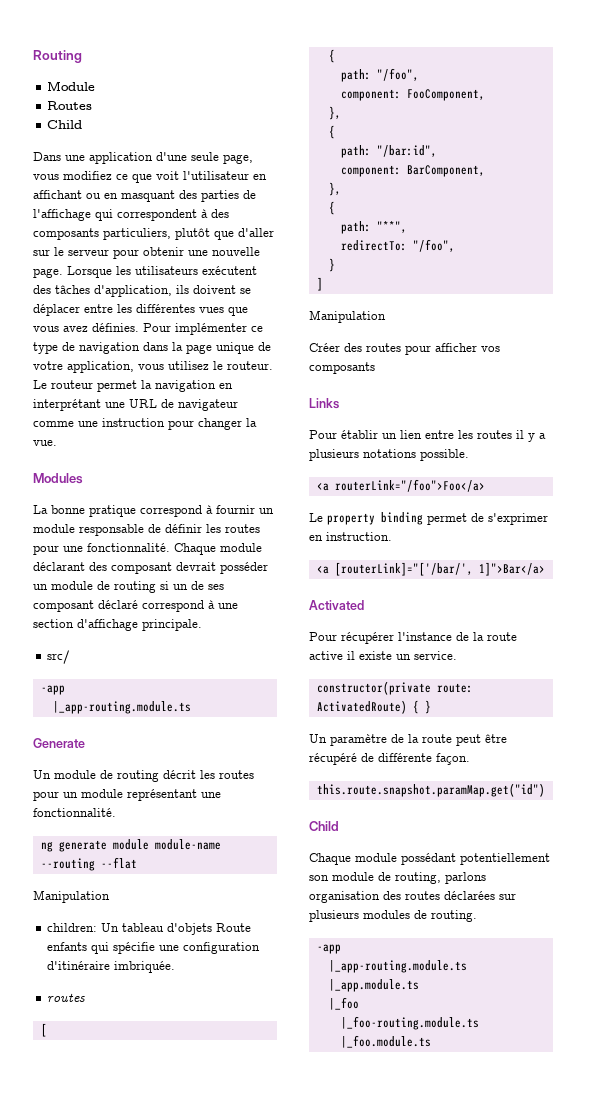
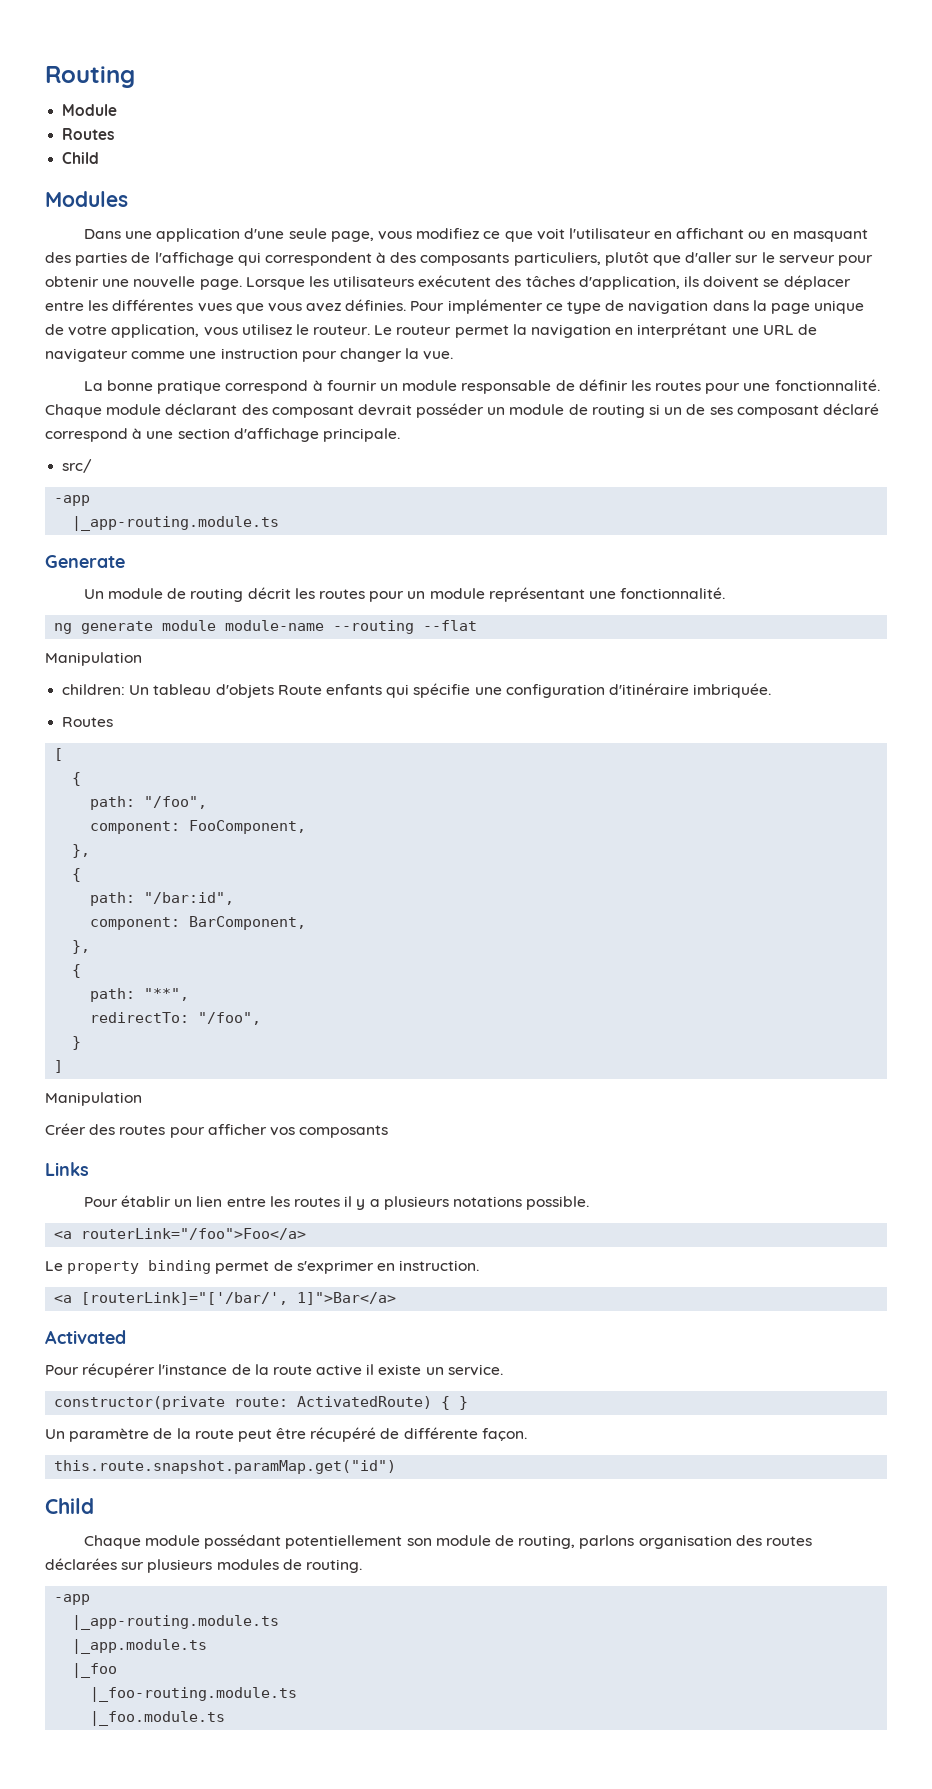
(82, 124) none -> [45,191,128,207] // Modules
[33,473,83,484] // Modules -> (454, 355) none
[46,993,85,1002] routes -> [62,717,114,727] Routes

